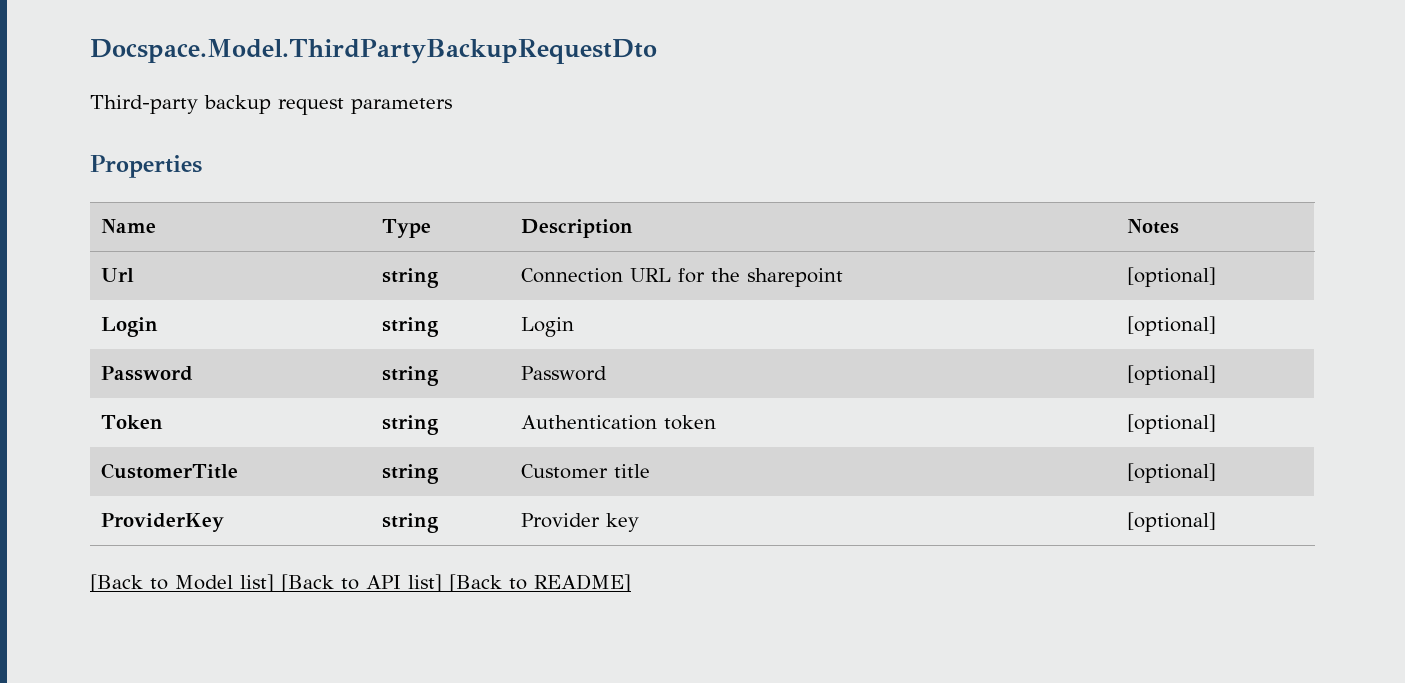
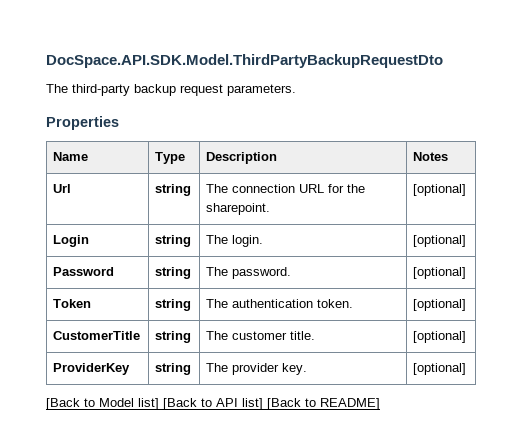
[90,39,657,64] [90,95,198,114] Docspace.Model.ThirdPartyBackupRequestDto // Third-party -> [46,54,443,68] [46,84,130,96] DocSpace.API.SDK.Model.ThirdPartyBackupRequestDto // The third-party
[351,98,452,114] parameters -> [227,84,296,96] parameters.
[521,268,624,283] Connection -> [206,184,296,193] The connection
[747,268,844,287] sharepoint -> [206,203,271,215] sharepoint.
[521,317,575,337] Login -> [206,235,264,247] The login.
[521,366,608,381] Password -> [206,267,292,279] The password.
[521,415,717,430] Authentication token -> [206,299,354,308] The authentication token.
[521,464,651,479] Customer title -> [206,331,316,340] The customer title.
[521,513,640,532] Provider key -> [206,363,308,375] The provider key.

